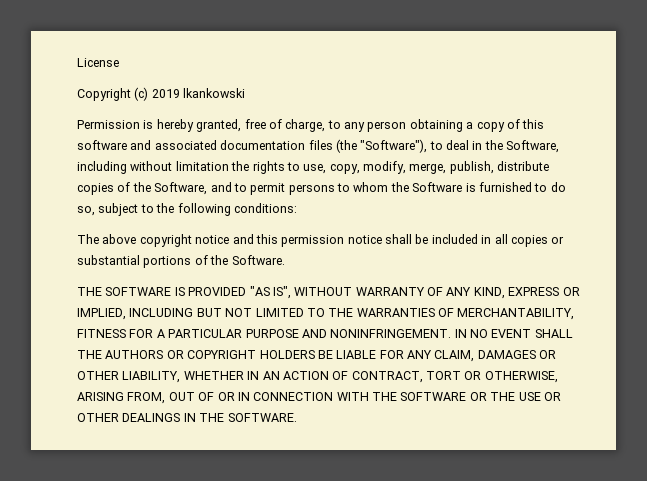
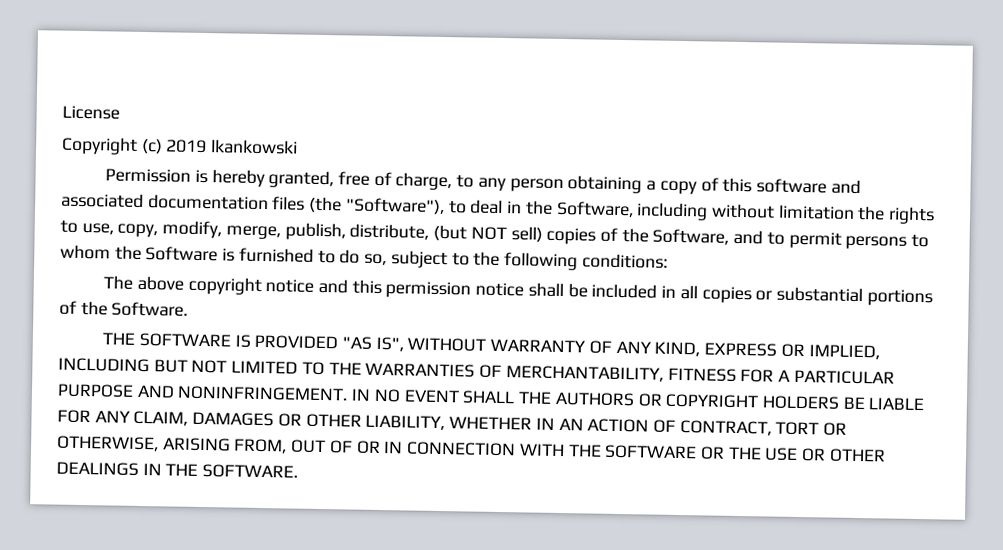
[497,161,550,171] distribute -> [349,223,543,243] distribute, (but NOT sell)

